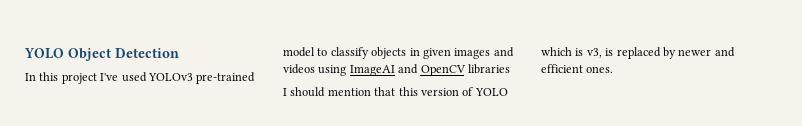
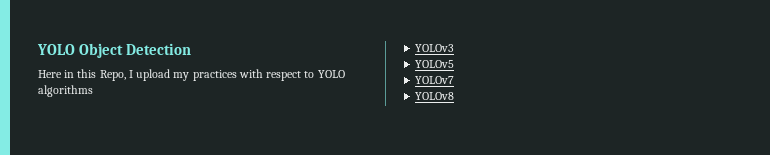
[25,72,256,84] [283,47,514,59] [283,64,510,76] [283,87,508,97] [541,47,735,59] [541,64,614,73] In this project I've used YOLOv3 pre-trained model to classify objects in given images and videos using ImageAI and OpenCV libraries // I should mention that this version of YOLO which is v3, is replaced by newer and efficient ones. -> [38,69,345,81] [38,85,93,97] [415,44,455,52] [415,60,455,68] [415,76,455,84] [415,92,455,100] Here in this Repo, I upload my practices with respect to YOLO algorithms // YOLOv3 // YOLOv5 // YOLOv7 // YOLOv8

